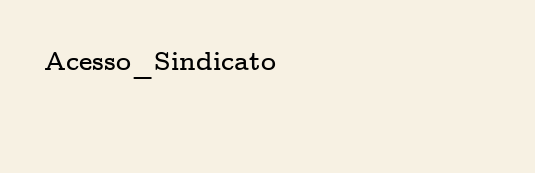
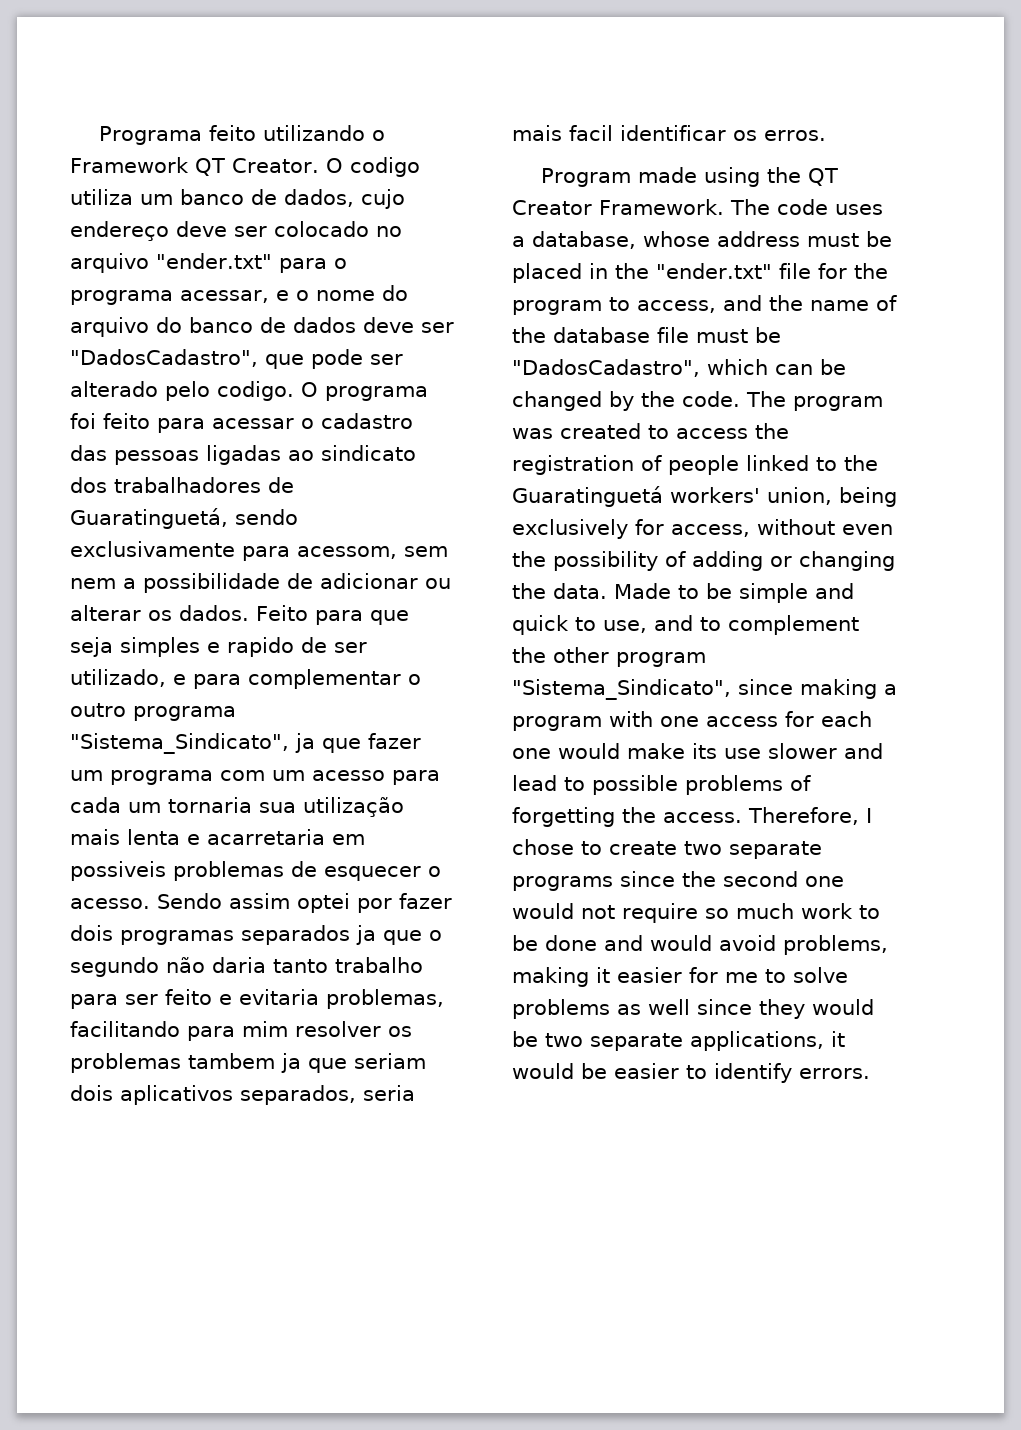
[44,52,276,79] Acesso_Sindicato -> [99,125,386,145] [70,157,420,177] [70,189,405,209] [70,221,402,241] [70,253,347,273] [70,285,408,305] [70,317,454,337] [70,349,403,369] [70,381,428,401] [70,413,413,433] [70,445,416,465] [70,477,294,493] [70,508,298,529] [70,541,448,561] [70,573,451,593] [70,605,409,625] [70,637,367,657] [70,669,421,689] [70,703,236,721] [70,733,421,754] [70,770,440,785] [70,797,404,817] [70,829,365,845] [70,861,441,881] [70,893,452,913] [70,925,442,945] [70,957,423,977] [70,989,444,1009] [70,1021,412,1041] [70,1053,426,1073] [70,1085,415,1105] [512,125,826,141] [541,167,839,187] [512,199,883,215] [512,231,892,249] [512,263,888,283] [512,295,897,315] [512,327,781,343] [512,359,846,377] [512,391,883,411] [512,423,789,439] [512,455,878,475] [512,486,897,507] [512,519,893,539] [512,551,895,571] [512,583,854,603] [512,615,859,635] [512,647,706,667] [512,679,897,700] [512,711,872,731] [512,743,883,759] [512,775,811,795] [512,807,872,827] [512,839,822,859] [512,871,844,891] [512,903,880,923] [512,935,888,955] [512,967,848,987] [512,999,874,1019] [512,1031,845,1051] [512,1063,870,1083] Programa feito utilizando o Framework QT Creator. O codigo utiliza um banco de dados, cujo endereço deve ser colocado no arquivo "ender.txt" para o programa acessar, e o nome do arquivo do banco de dados deve ser "DadosCadastro", que pode ser alterado pelo codigo. O programa foi feito para acessar o cadastro das pessoas ligadas ao sindicato dos trabalhadores de Guaratinguetá, sendo exclusivamente para acessom, sem nem a possibilidade de adicionar ou alterar os dados. Feito para que seja simples e rapido de ser utilizado, e para complementar o outro programa "Sistema_Sindicato", ja que fazer um programa com um acesso para cada um tornaria sua utilização mais lenta e acarretaria em possiveis problemas de esquecer o acesso. Sendo assim optei por fazer dois programas separados ja que o segundo não daria tanto trabalho para ser feito e evitaria problemas, facilitando para mim resolver os problemas tambem ja que seriam dois aplicativos separados, seria mais facil identificar os erros. // Program made using the QT Creator Framework. The code uses a database, whose address must be placed in the "ender.txt" file for the program to access, and the name of the database file must be "DadosCadastro", which can be changed by the code. The program was created to access the registration of people linked to the Guaratinguetá workers' union, being exclusively for access, without even the possibility of adding or changing the data. Made to be simple and quick to use, and to complement the other program "Sistema_Sindicato", since making a program with one access for each one would make its use slower and lead to possible problems of forgetting the access. Therefore, I chose to create two separate programs since the second one would not require so much work to be done and would avoid problems, making it easier for me to solve problems as well since they would be two separate applications, it would be easier to identify errors.

